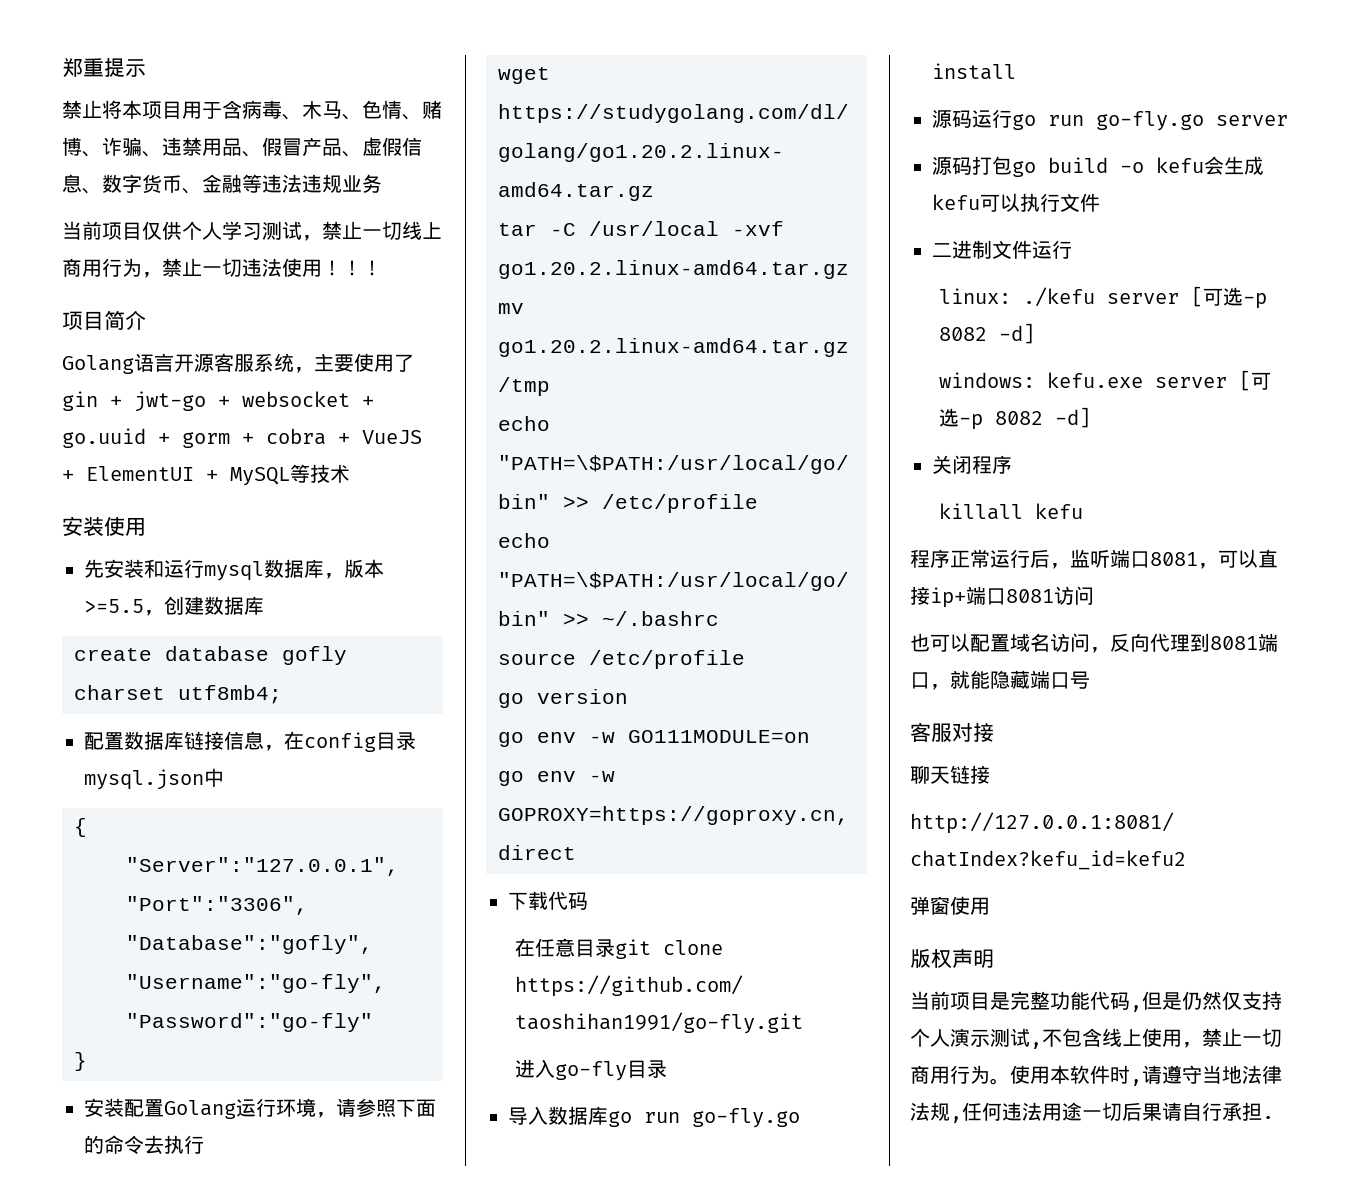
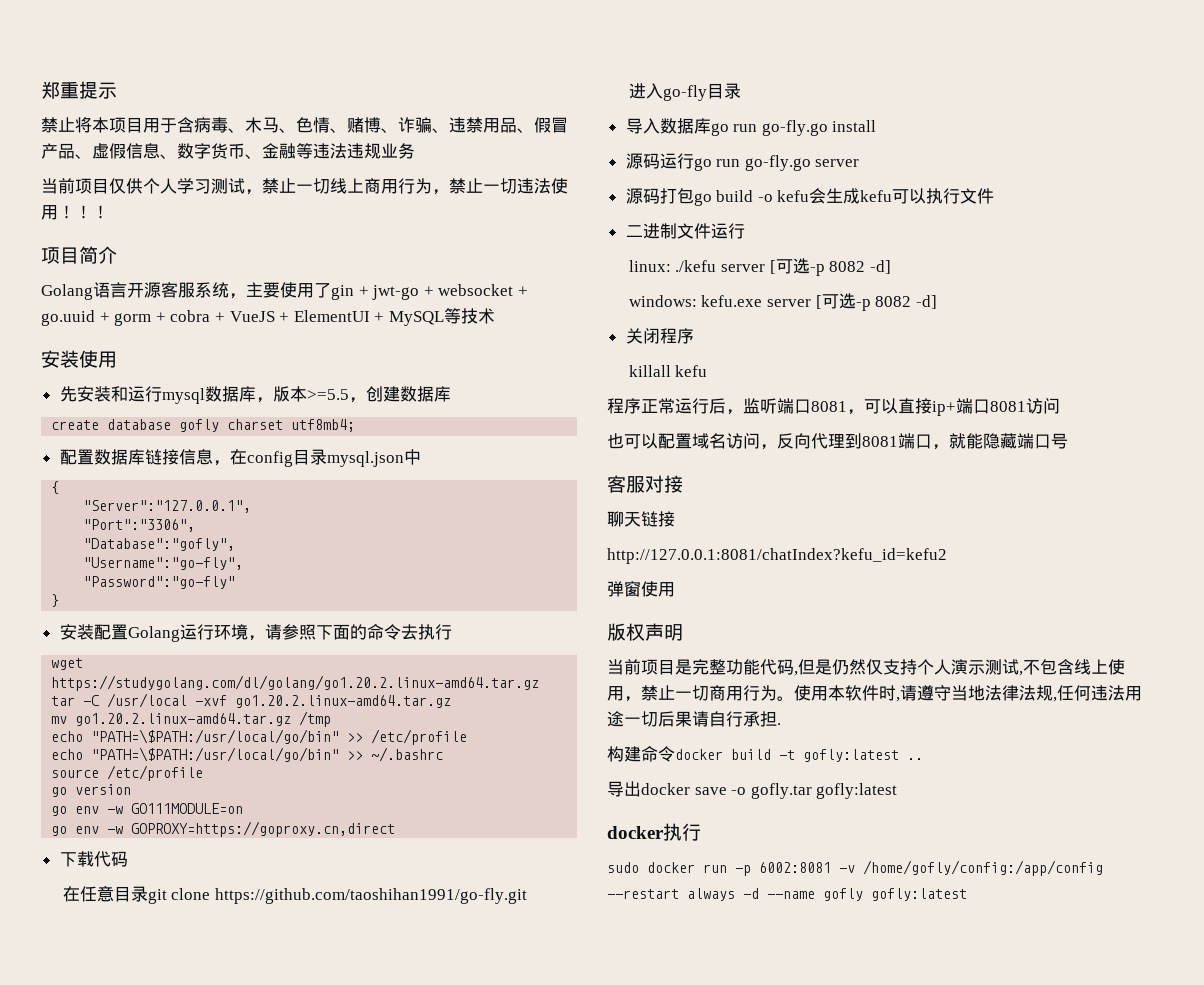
(1274, 1117) none -> [607,746,923,762] [607,781,898,799] [607,823,701,841] [607,860,1103,876] [607,888,967,901] // 构建命令docker build -t gofly:latest .. // 导出docker save -o gofly.tar gofly:latest // docker执行 // sudo docker run -p 6002:8081 -v /home/gofly/config:/app/config --restart always -d --name gofly gofly:latest

